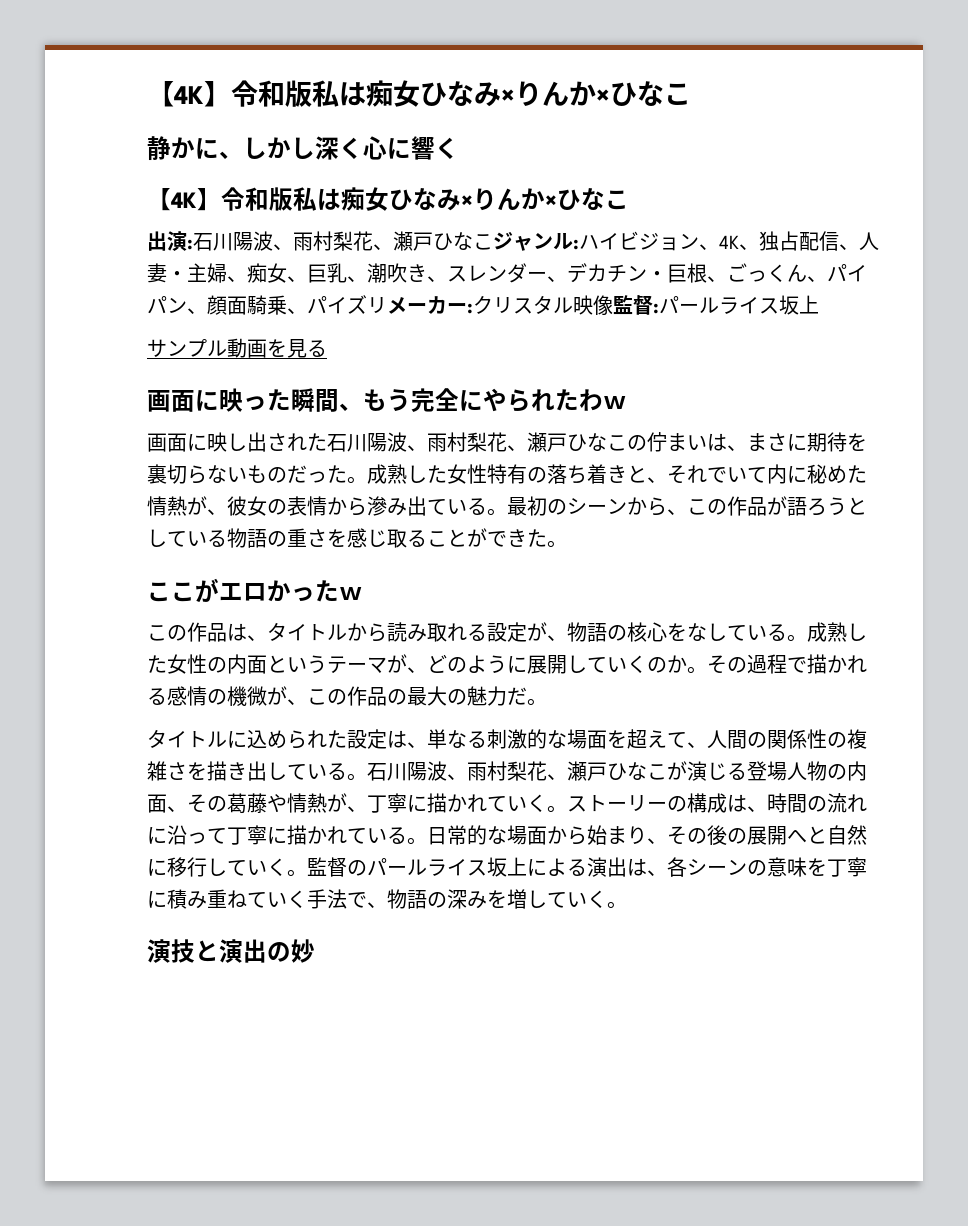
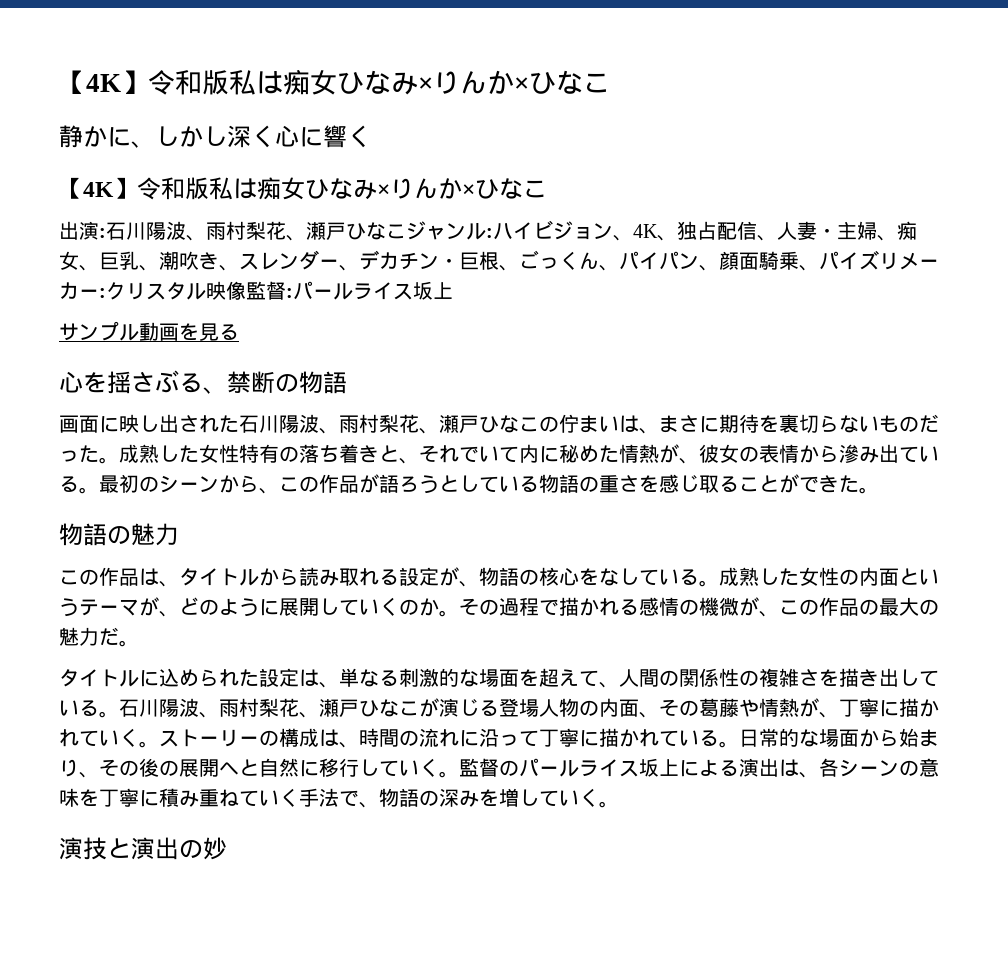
[147,388,627,412] 画面に映った瞬間、もう完全にやられたわｗ -> [59,370,347,394] 心を揺さぶる、禁断の物語
[147,578,363,603] ここがエロかったｗ -> [59,523,179,546] 物語の魅力

